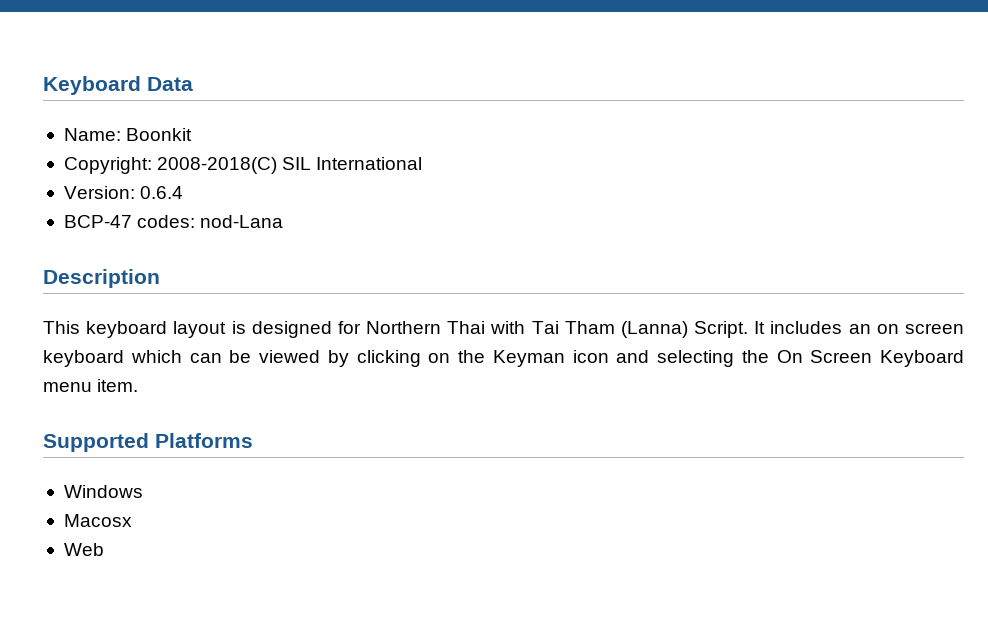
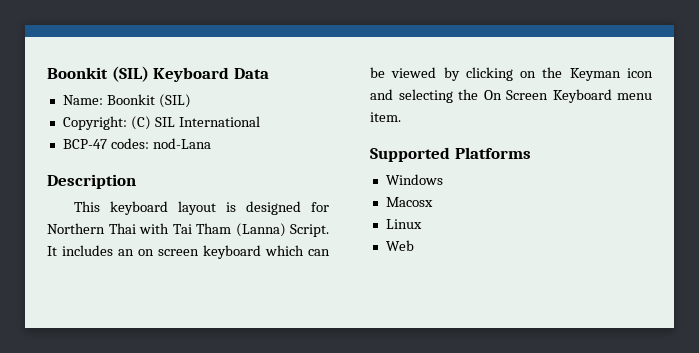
(43, 85) none -> [47,66,149,82] Boonkit (SIL)
(193, 134) none -> [158,94,191,108] (SIL)
[157,157,278,174] 2008-2018(C) -> [130,116,151,130] (C)
[63,186,184,199] // Version: 0.6.4 -> (260, 121) none
(132, 520) none -> [385,219,422,229] // Linux

